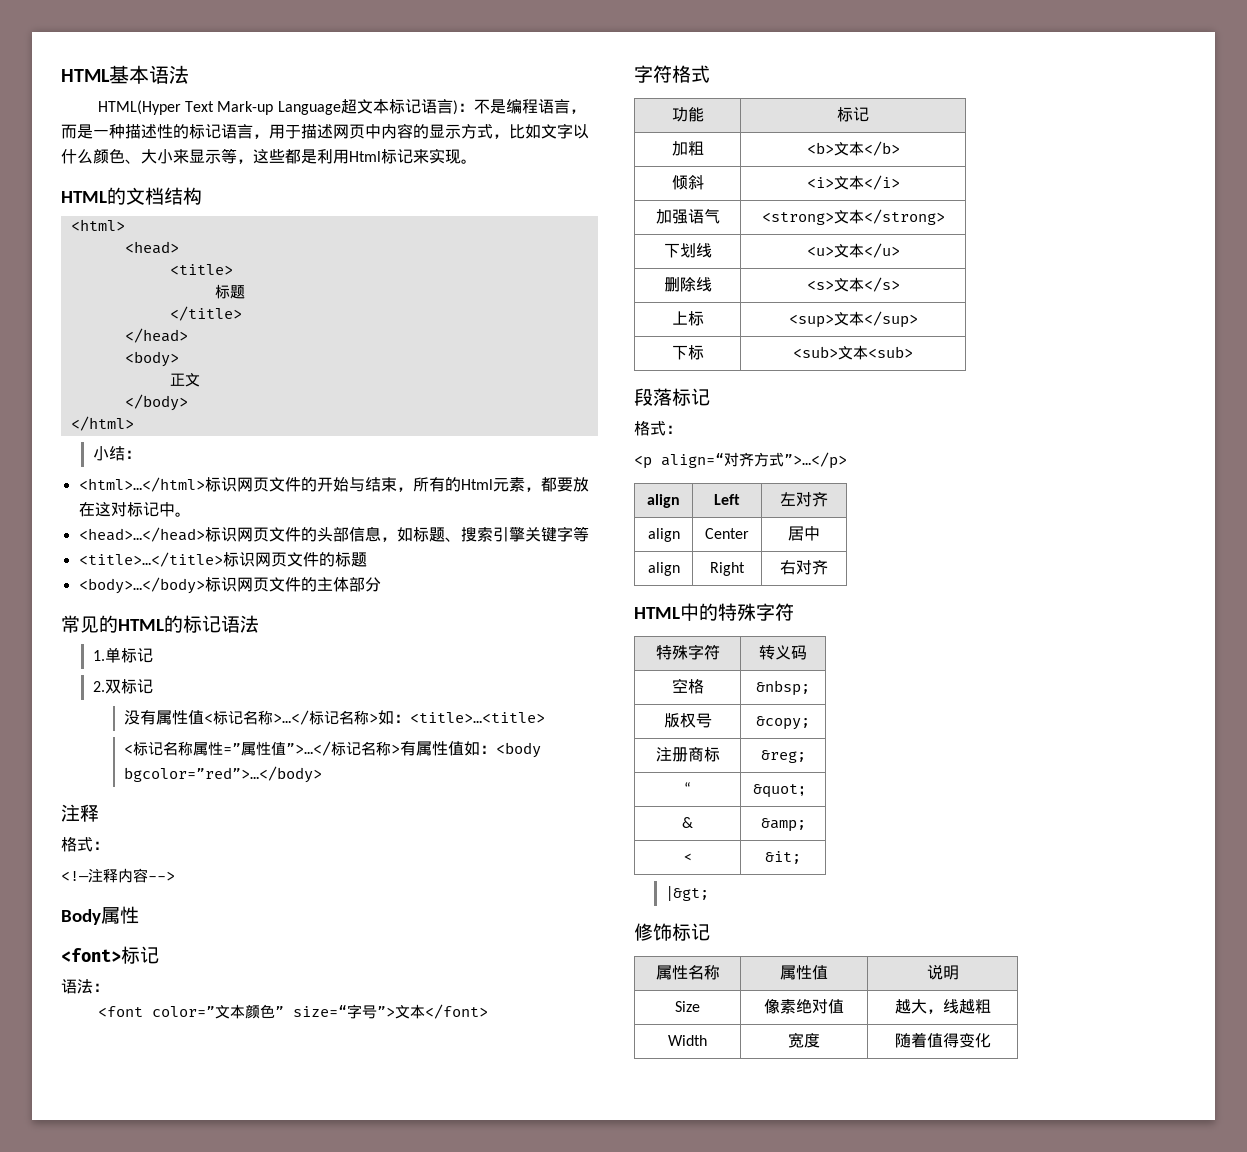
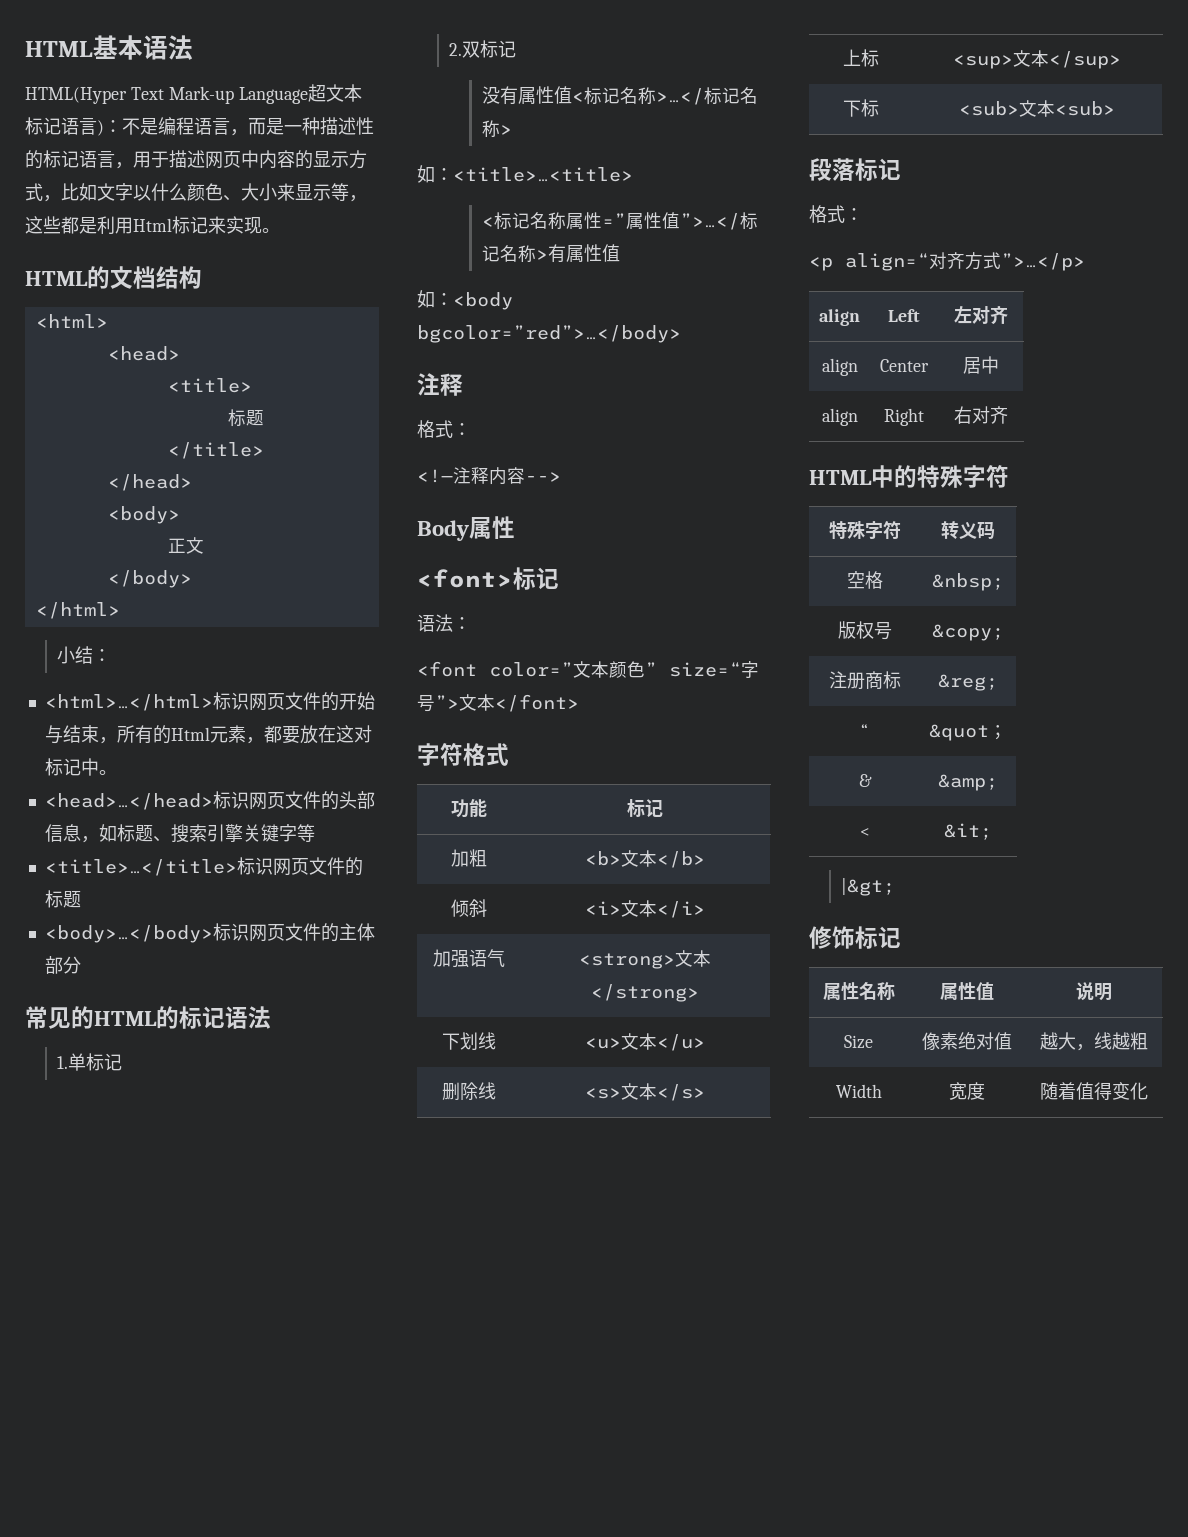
(379, 718) none -> (512, 130) //
(465, 748) none -> (620, 253) //

